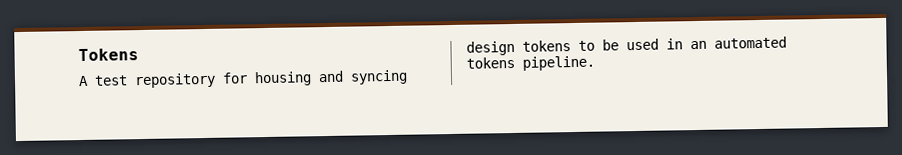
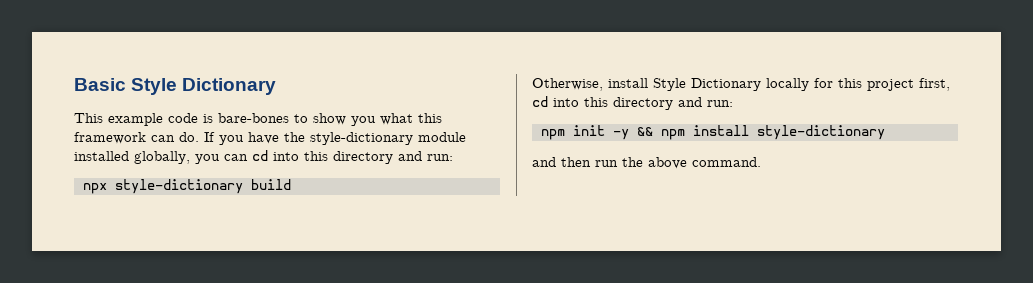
[78,48,139,62] [78,69,408,89] [466,36,787,56] [466,55,595,71] Tokens // A test repository for housing and syncing design tokens to be used in an automated tokens pipeline. -> [74,78,277,95] [74,113,442,126] [74,132,466,145] [74,150,453,164] [83,179,291,194] [532,78,950,91] [532,96,733,110] [541,125,885,140] [532,157,761,169] Basic Style Dictionary // This example code is bare-bones to show you what this framework can do. If you have the style-dictionary module installed globally, you can cd into this directory and run: // npx style-dictionary build // Otherwise, install Style Dictionary locally for this project first, cd into this directory and run: // npm init -y && npm install style-dictionary // and then run the above command.

